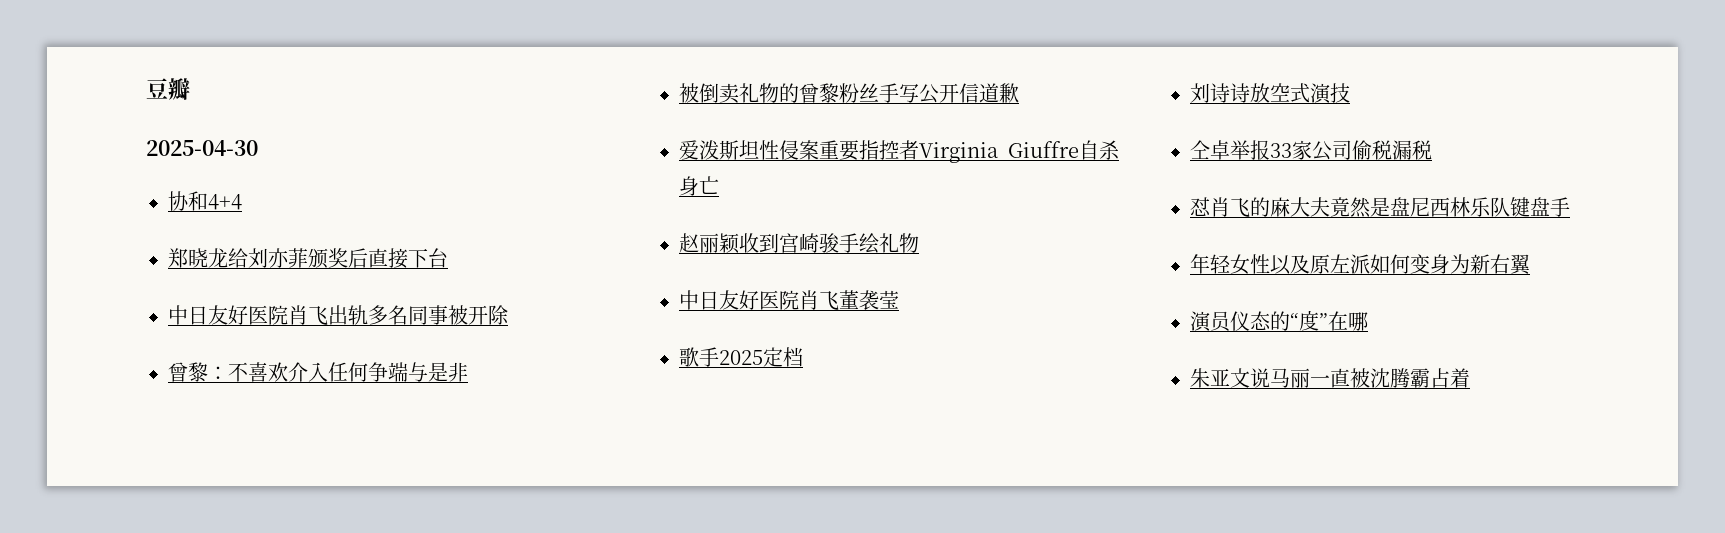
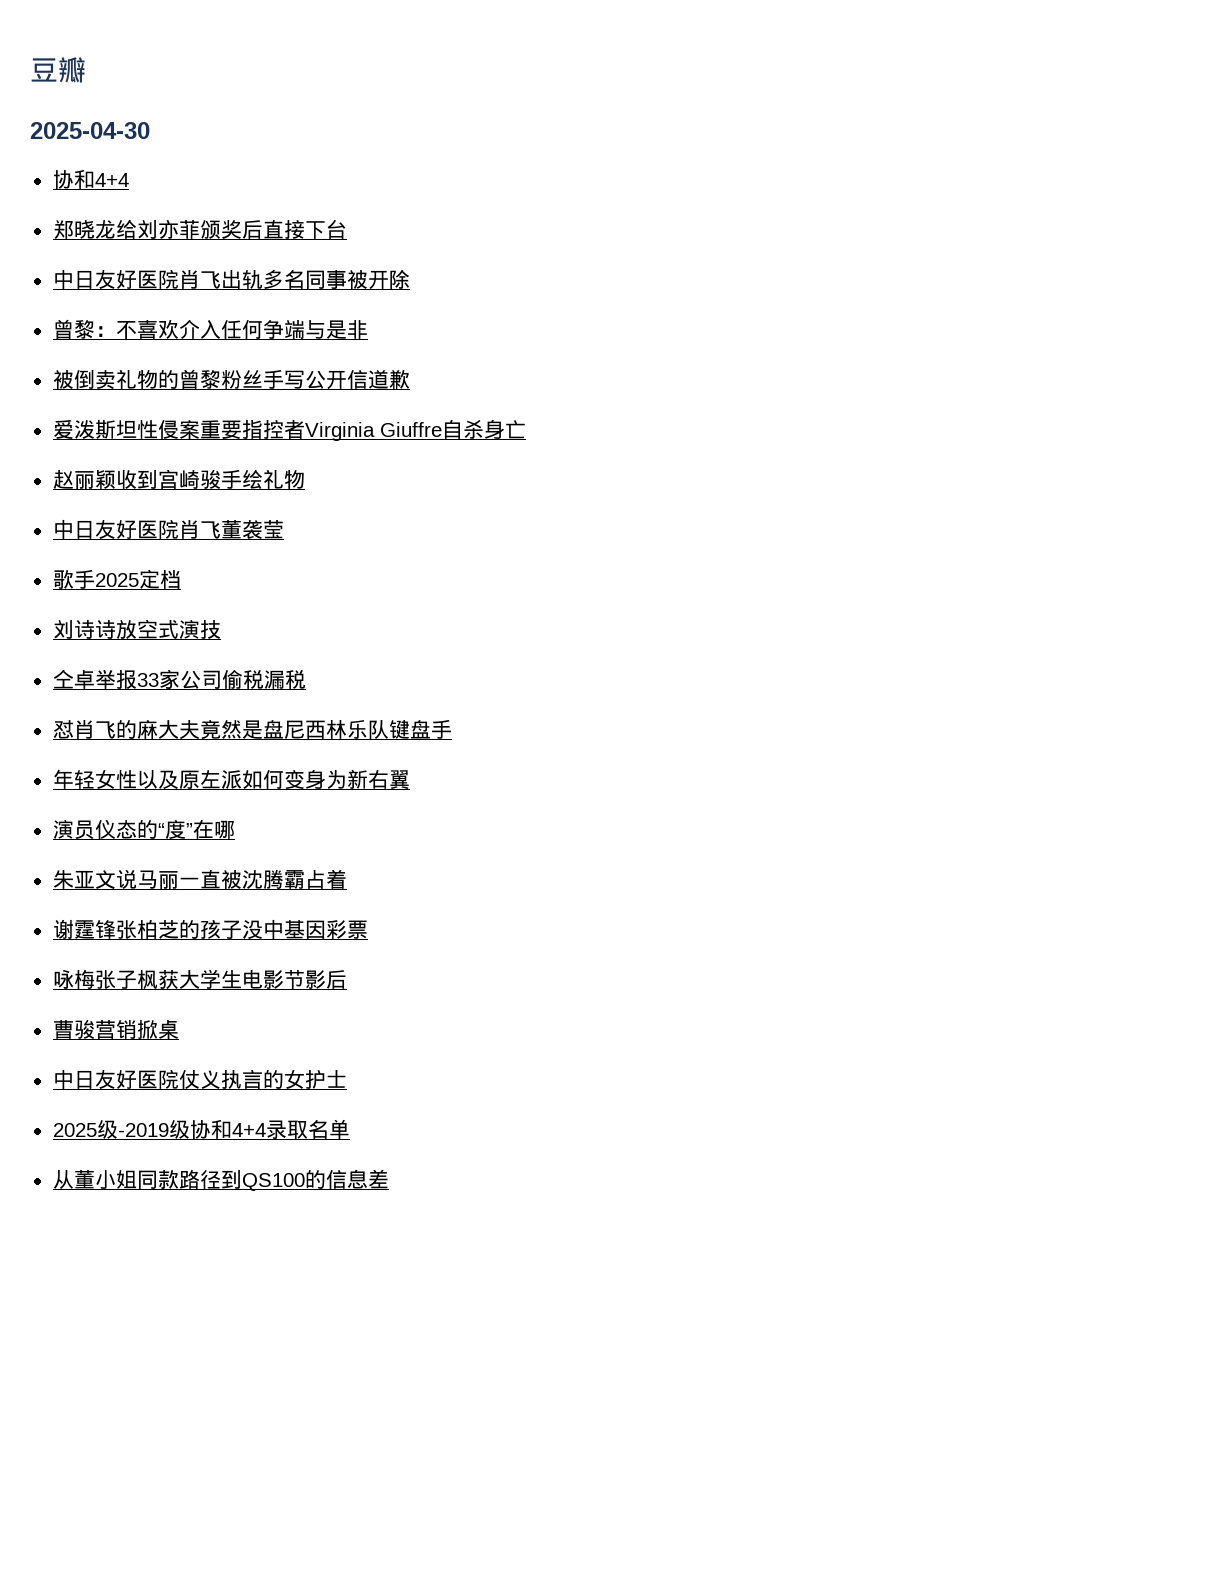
(1470, 378) none -> [52,919,368,940] [52,969,347,990] [52,1019,179,1039] [52,1069,347,1090] [52,1119,350,1140] [52,1169,389,1191] // 谢霆锋张柏芝的孩子没中基因彩票 // 咏梅张子枫获大学生电影节影后 // 曹骏营销掀桌 // 中日友好医院仗义执言的女护士 // 2025级-2019级协和4+4录取名单 // 从董小姐同款路径到QS100的信息差

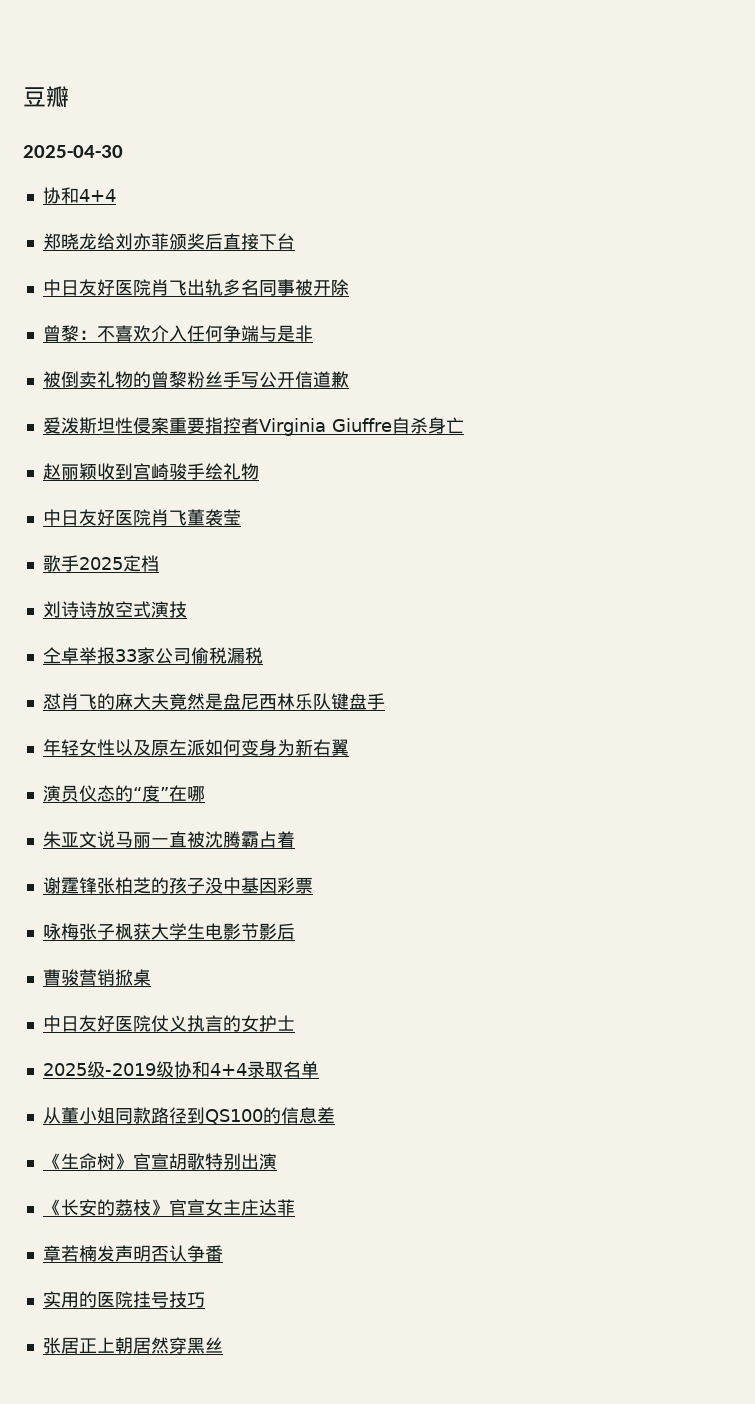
(389, 1179) none -> [42,1153,277,1170] [42,1199,295,1216] [42,1245,223,1262] [42,1291,205,1308] [42,1337,223,1354] // 《生命树》官宣胡歌特别出演 // 《长安的荔枝》官宣女主庄达菲 // 章若楠发声明否认争番 // 实用的医院挂号技巧 // 张居正上朝居然穿黑丝

